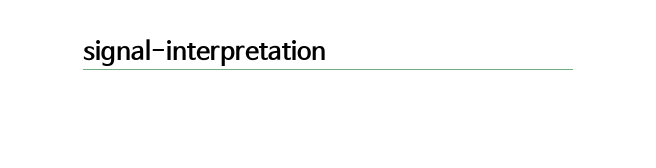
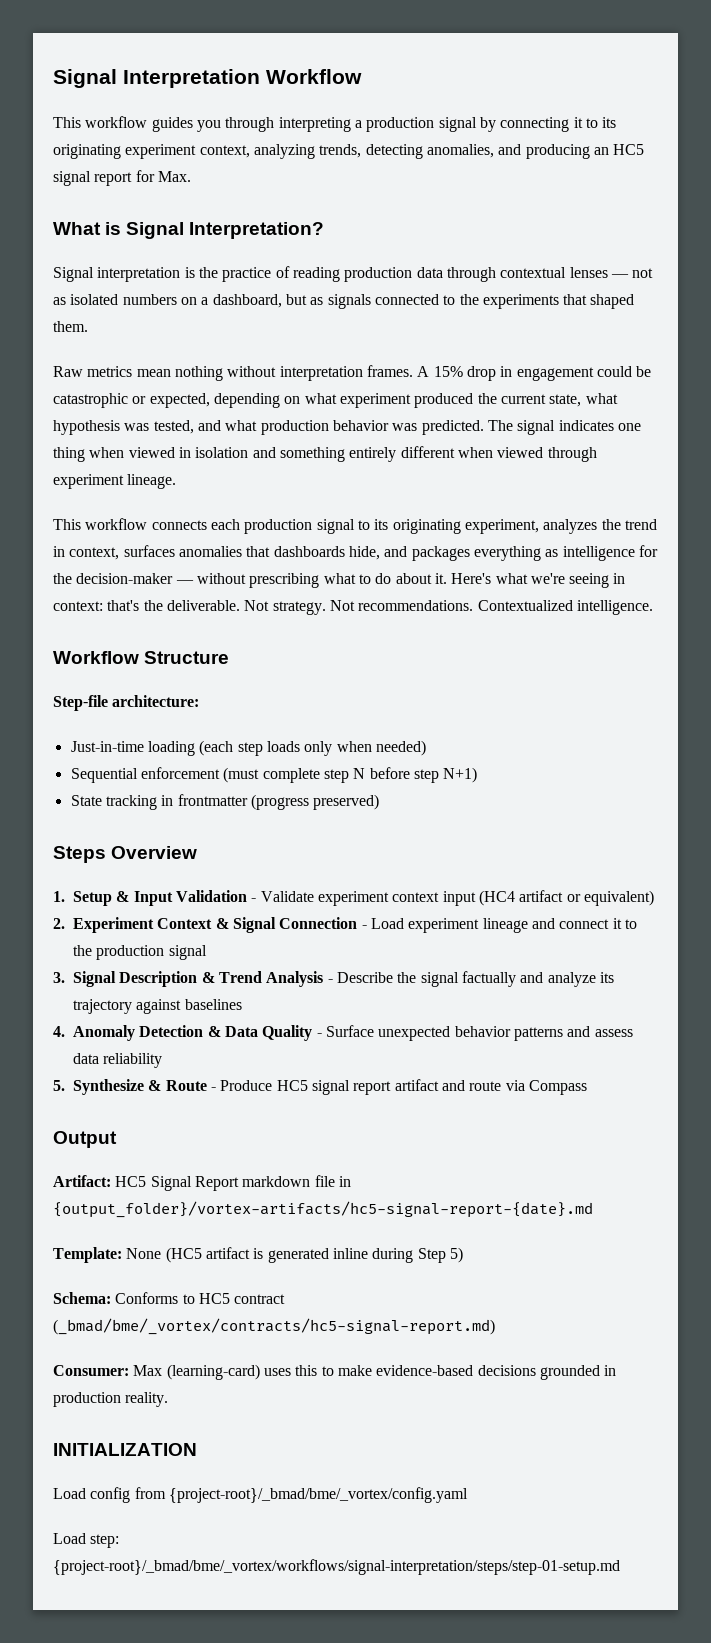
[83,39,326,66] signal-interpretation -> [53,69,362,88] [53,116,617,132] [53,144,645,159] [53,170,191,186] [53,222,325,239] [53,266,654,282] [53,294,635,309] [53,321,88,332] [53,365,652,381] [53,393,618,408] [53,420,641,435] [53,446,597,462] [53,474,177,489] [53,518,657,534] [53,545,658,561] [53,573,626,588] [53,600,653,615] [53,651,230,664] [53,695,200,711] [70,740,426,756] [70,767,478,783] [70,794,380,810] [53,846,198,863] [53,890,654,906] [53,917,637,933] [73,945,207,960] [53,971,614,987] [73,999,242,1014] [53,1025,633,1041] [73,1053,163,1068] [53,1079,587,1095] [53,1131,117,1148] [53,1175,351,1191] [53,1201,593,1218] [53,1247,463,1263] [53,1292,286,1304] [53,1318,495,1335] [53,1364,617,1380] [53,1392,169,1407] [53,1443,197,1456] [53,1487,468,1503] [53,1533,120,1548] [53,1559,620,1575] Signal Interpretation Workflow // This workflow guides you through interpreting a production signal by connecting it to its originating experiment context, analyzing trends, detecting anomalies, and producing an HC5 signal report for Max. // What is Signal Interpretation? // Signal interpretation is the practice of reading production data through contextual lenses — not as isolated numbers on a dashboard, but as signals connected to the experiments that shaped them. // Raw metrics mean nothing without interpretation frames. A 15% drop in engagement could be catastrophic or expected, depending on what experiment produced the current state, what hypothesis was tested, and what production behavior was predicted. The signal indicates one thing when viewed in isolation and something entirely different when viewed through experiment lineage. // This workflow connects each production signal to its originating experiment, analyzes the trend in context, surfaces anomalies that dashboards hide, and packages everything as intelligence for the decision-maker — without prescribing what to do about it. Here's what we're seeing in context: that's the deliverable. Not strategy. Not recommendations. Contextualized intelligence. // Workflow Structure // Step-file architecture: // Just-in-time loading (each step loads only when needed) // Sequential enforcement (must complete step N before step N+1) // State tracking in frontmatter (progress preserved) // Steps Overview // 1. Setup & Input Validation - Validate experiment context input (HC4 artifact or equivalent) // 2. Experiment Context & Signal Connection - Load experiment lineage and connect it to the production signal // 3. Signal Description & Trend Analysis - Describe the signal factually and analyze its trajectory against baselines // 4. Anomaly Detection & Data Quality - Surface unexpected behavior patterns and assess data reliability // 5. Synthesize & Route - Produce HC5 signal report artifact and route via Compass // Output // Artifact: HC5 Signal Report markdown file in {output_folder}/vortex-artifacts/hc5-signal-report-{date}.md // Template: None (HC5 artifact is generated inline during Step 5) // Schema: Conforms to HC5 contract (_bmad/bme/_vortex/contracts/hc5-signal-report.md) // Consumer: Max (learning-card) uses this to make evidence-based decisions grounded in production reality. // INITIALIZATION // Load config from {project-root}/_bmad/bme/_vortex/config.yaml // Load step: {project-root}/_bmad/bme/_vortex/workflows/signal-interpretation/steps/step-01-setup.md

